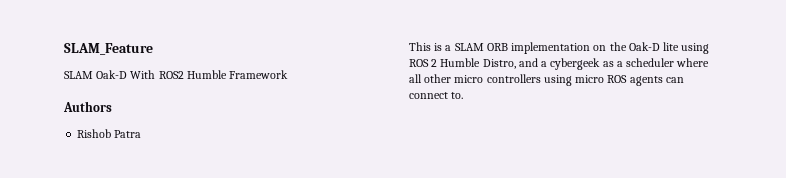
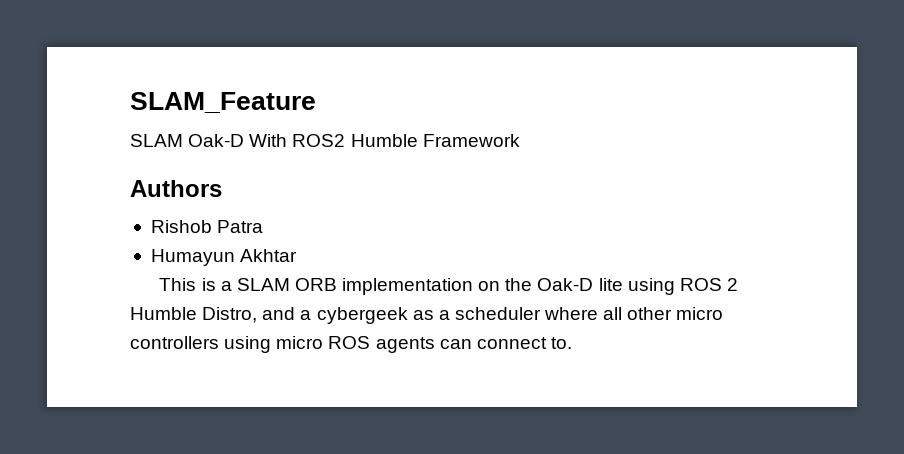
(142, 134) none -> [150,249,298,266] // Humayun Akhtar

